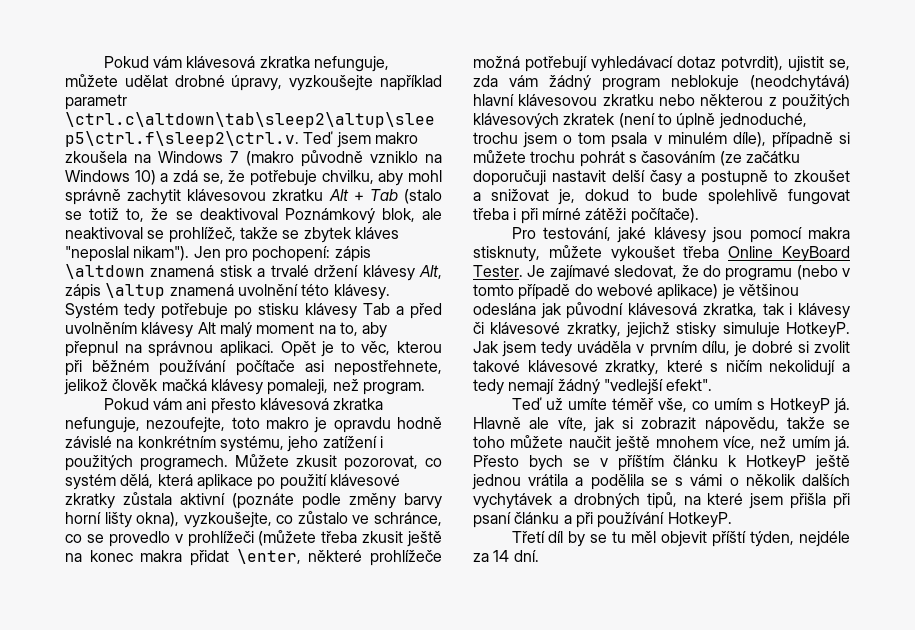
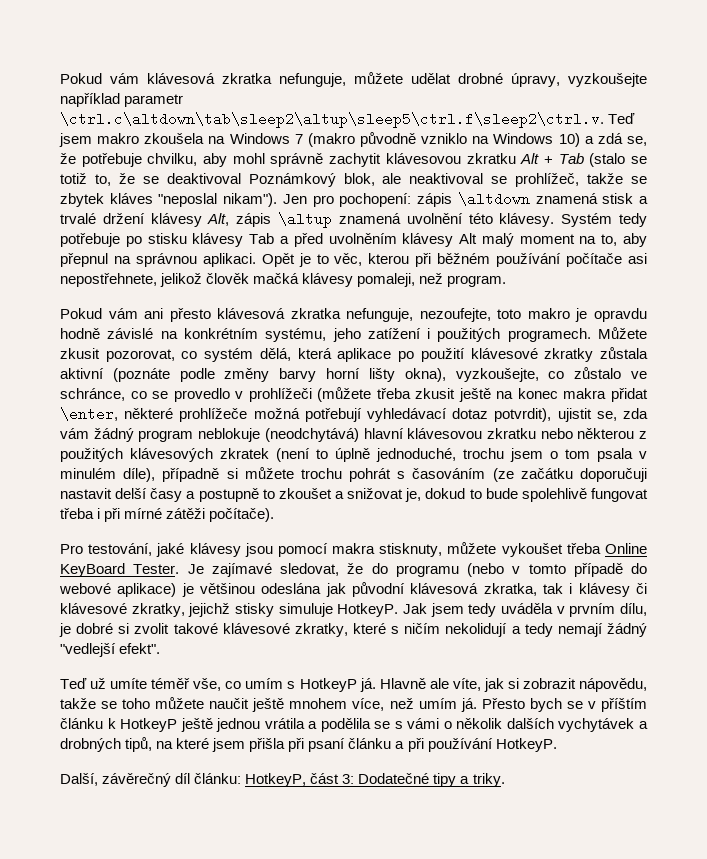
[511,531,850,547] [473,550,539,562] Třetí díl by se tu měl objevit příští týden, nejdéle za 14 dní. -> [60,773,505,787] Další, závěrečný díl článku: HotkeyP, část 3: Dodatečné tipy a triky.

